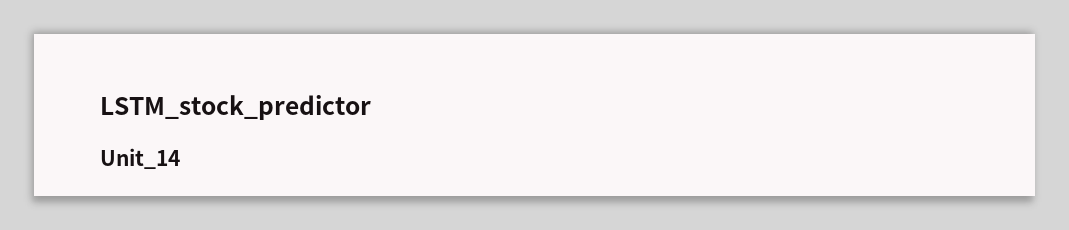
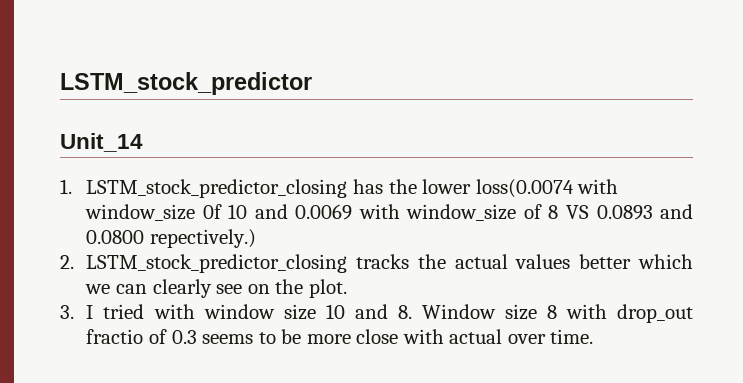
(180, 158) none -> [60,179,619,198] [85,204,693,221] [86,229,256,248] [60,254,693,273] [85,279,347,298] [60,304,693,323] [86,329,594,344] // 1. LSTM_stock_predictor_closing has the lower loss(0.0074 with window_size 0f 10 and 0.0069 with window_size of 8 VS 0.0893 and 0.0800 repectively.) // 2. LSTM_stock_predictor_closing tracks the actual values better which we can clearly see on the plot. // 3. I tried with window size 10 and 8. Window size 8 with drop_out fractio of 0.3 seems to be more close with actual over time.

